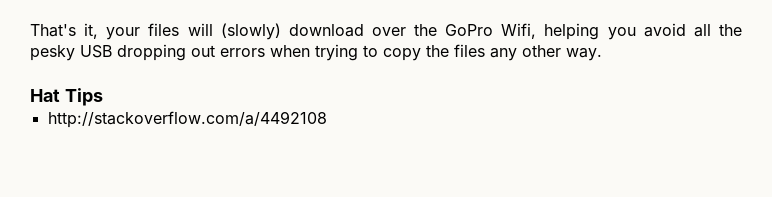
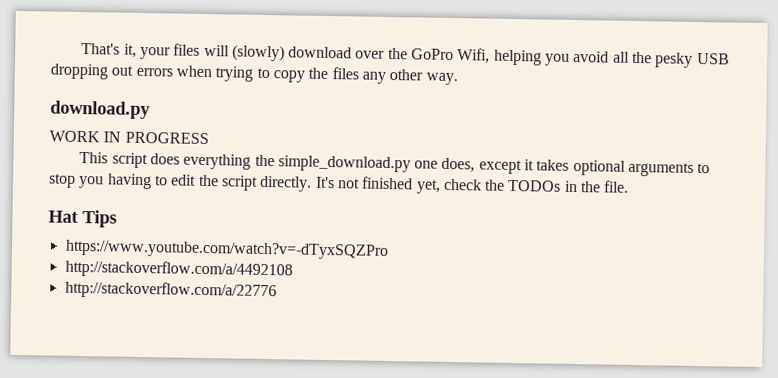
(602, 54) none -> [50,100,151,120] [49,130,209,145] [79,151,711,177] [48,173,630,194] // download.py // WORK IN PROGRESS // This script does everything the simple_download.py one does, except it takes optional arguments to stop you having to edit the script directly. It's not finished yet, check the TODOs in the file.
(103, 97) none -> [64,239,389,260] // https://www.youtube.com/watch?v=-dTyxSQZPro
(327, 119) none -> [64,280,277,301] // http://stackoverflow.com/a/22776

